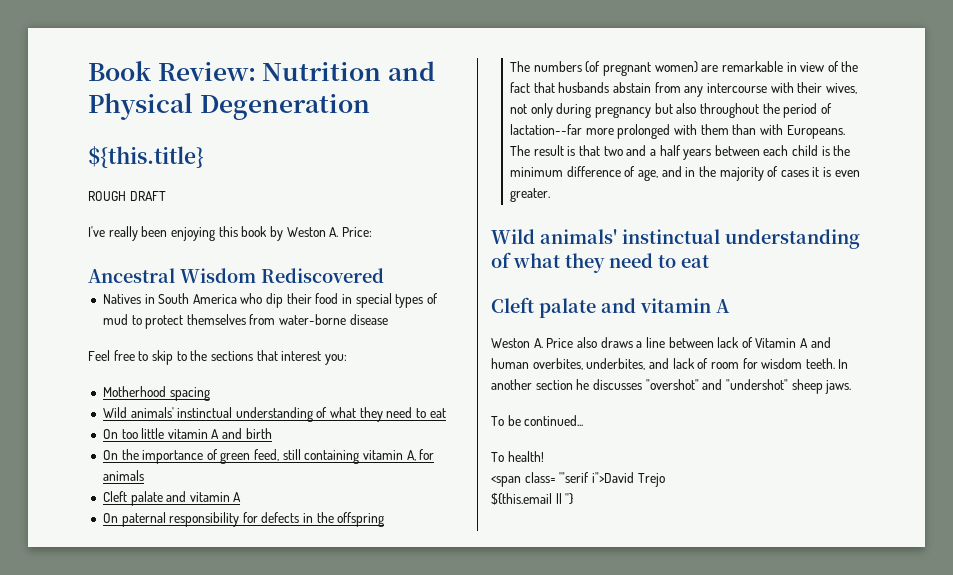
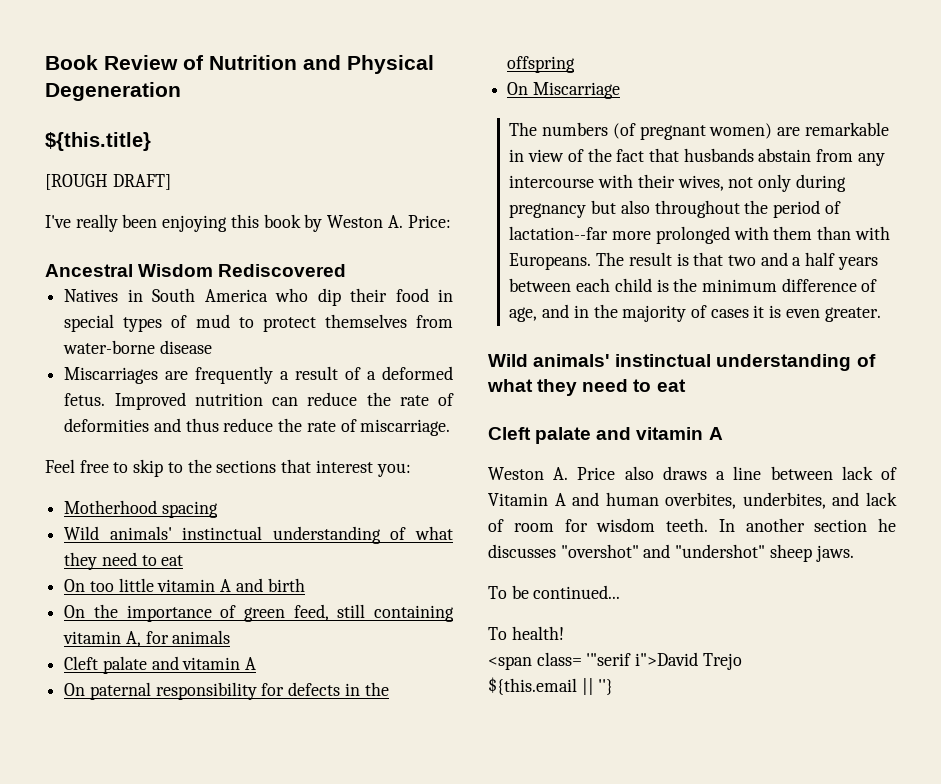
[157,62,256,81] Review: -> [104,55,204,70] Review of
[88,191,166,201] ROUGH DRAFT -> [45,174,171,190] [ROUGH DRAFT]
(388, 319) none -> [64,366,454,384] [64,392,454,410] [64,418,451,436] // Miscarriages are frequently a result of a deformed fetus. Improved nutrition can reduce the rate of deformities and thus reduce the rate of miscarriage.
(385, 519) none -> [507,82,620,99] // On Miscarriage

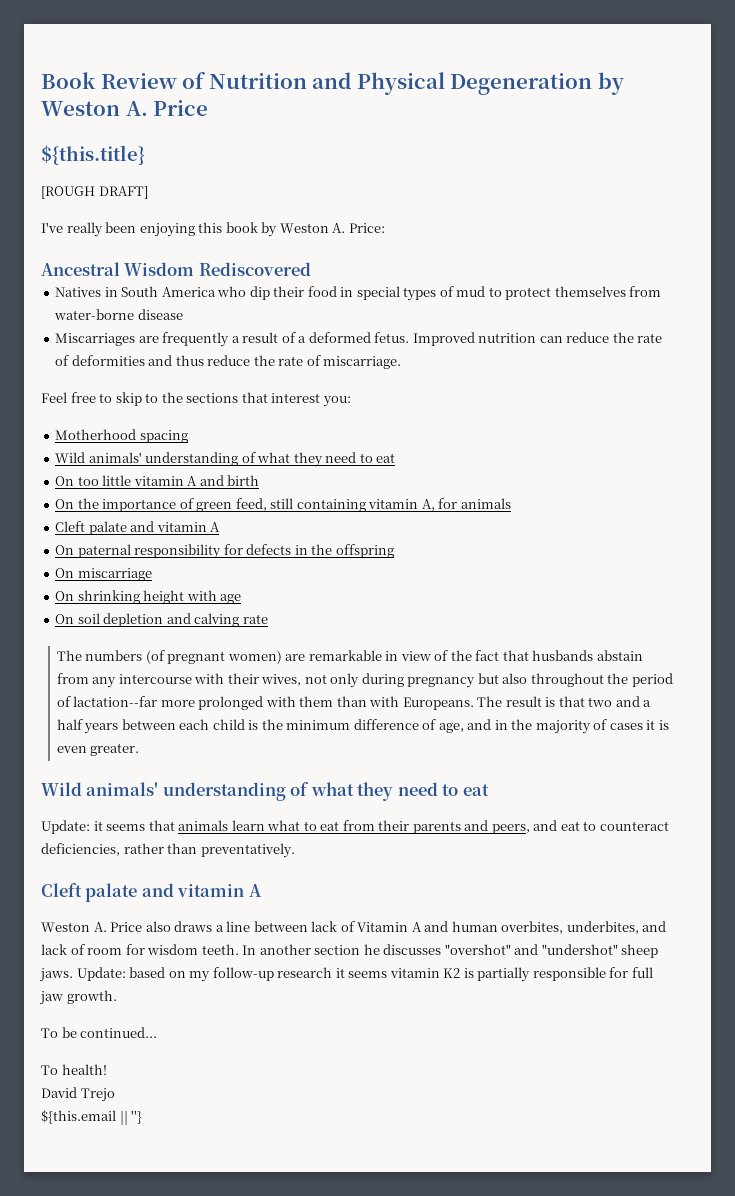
(181, 91) none -> [597,72,624,95] [41,100,209,116] by Weston A. Price
[182,526,263,540] instinctual -> (142, 457) none
[532,82,620,99] Miscarriage -> [77,568,152,581] [55,590,242,604] [55,613,268,627] miscarriage // On shrinking height with age // On soil depletion and calving rate
[615,354,876,371] [487,379,686,396] instinctual understanding of what they need to eat -> [162,782,489,801] [41,820,669,834] [41,843,295,858] understanding of what they need to eat // Update: it seems that animals learn what to eat from their parents and peers, and eat to counteract deficiencies, rather than preventatively.
(854, 553) none -> [76,967,653,982] [39,990,117,1005] Update: based on my follow-up research it seems vitamin K2 is partially responsible for full jaw growth.
[488,652,699,670] <span class= '"serif i">David -> [41,1087,77,1098] David

